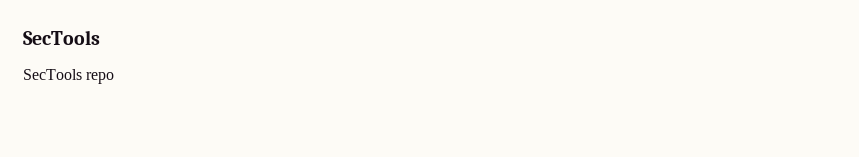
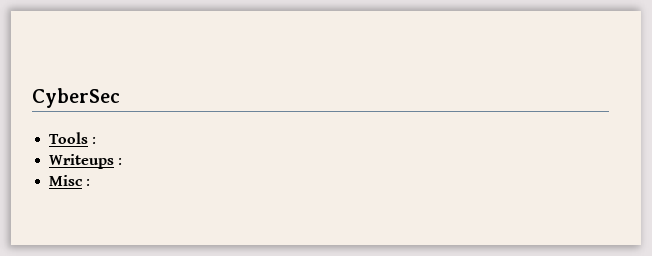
[23,30,100,45] [23,69,115,84] SecTools // SecTools repo -> [32,88,120,108] [49,132,97,144] [49,154,123,169] [49,175,91,186] CyberSec // Tools : // Writeups : // Misc :

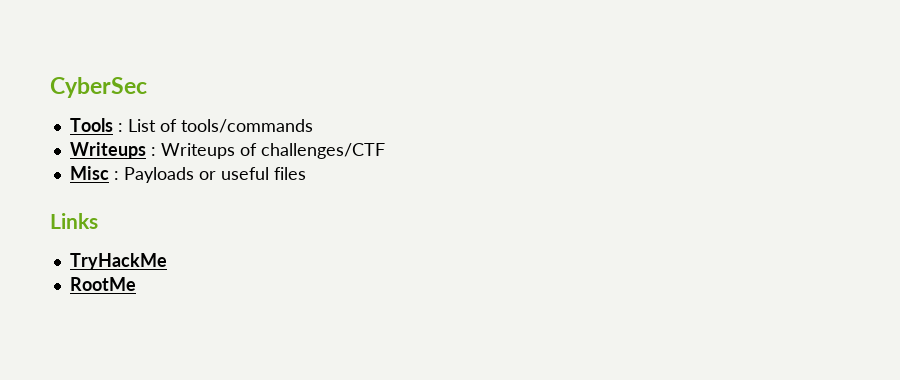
(97, 140) none -> [127,119,313,133] List of tools/commands
(123, 161) none -> [160,143,385,159] Writeups of challenges/CTF
(91, 182) none -> [123,167,306,183] [50,213,98,229] [69,253,167,270] [69,277,136,291] Payloads or useful files // Links // TryHackMe // RootMe

